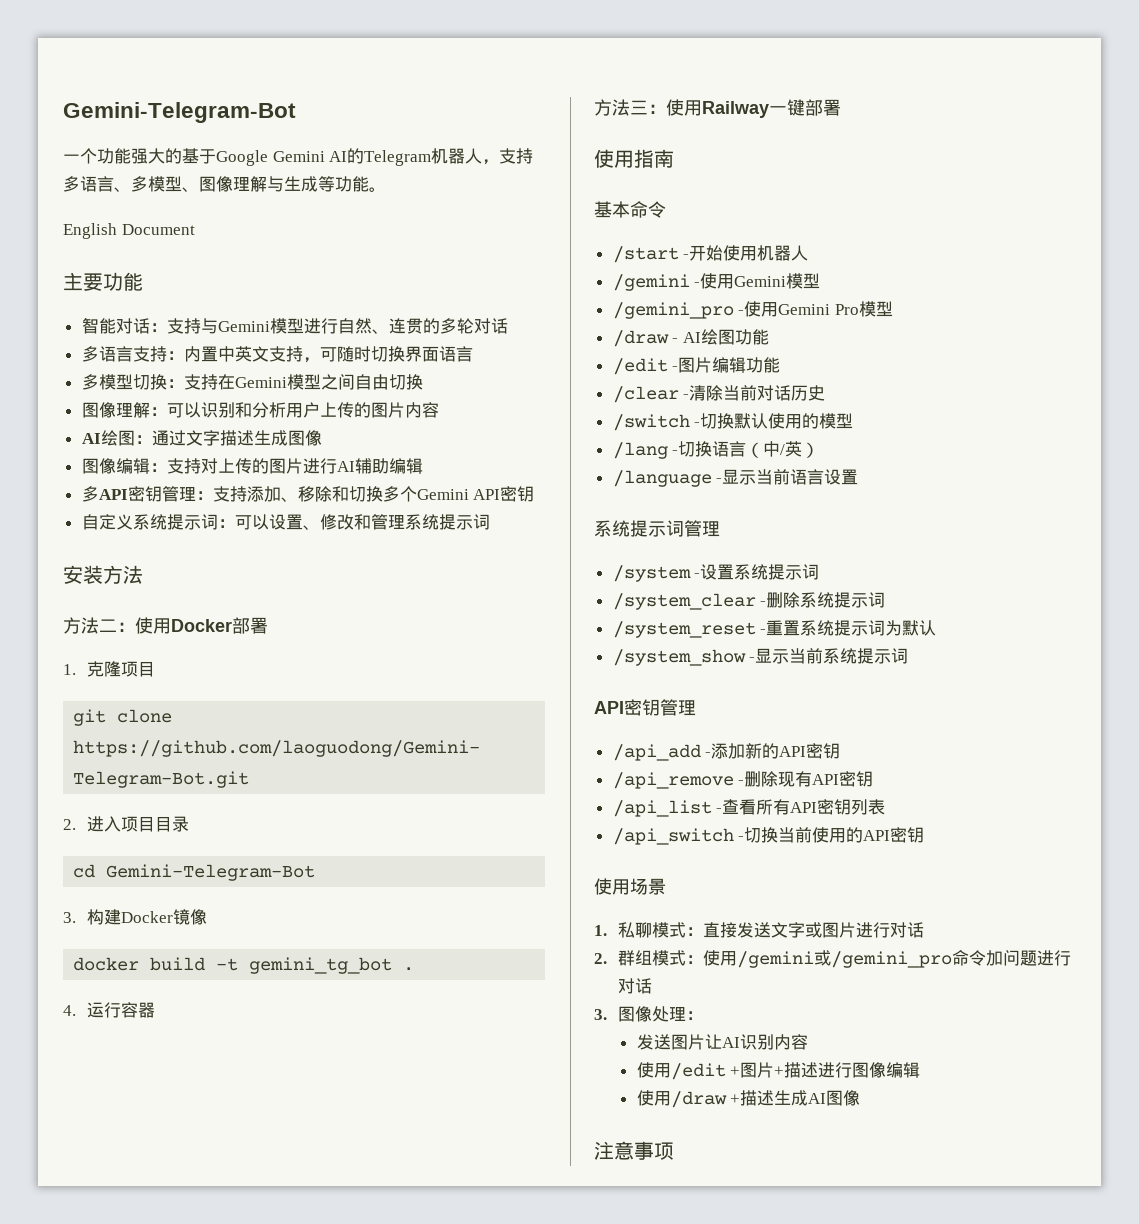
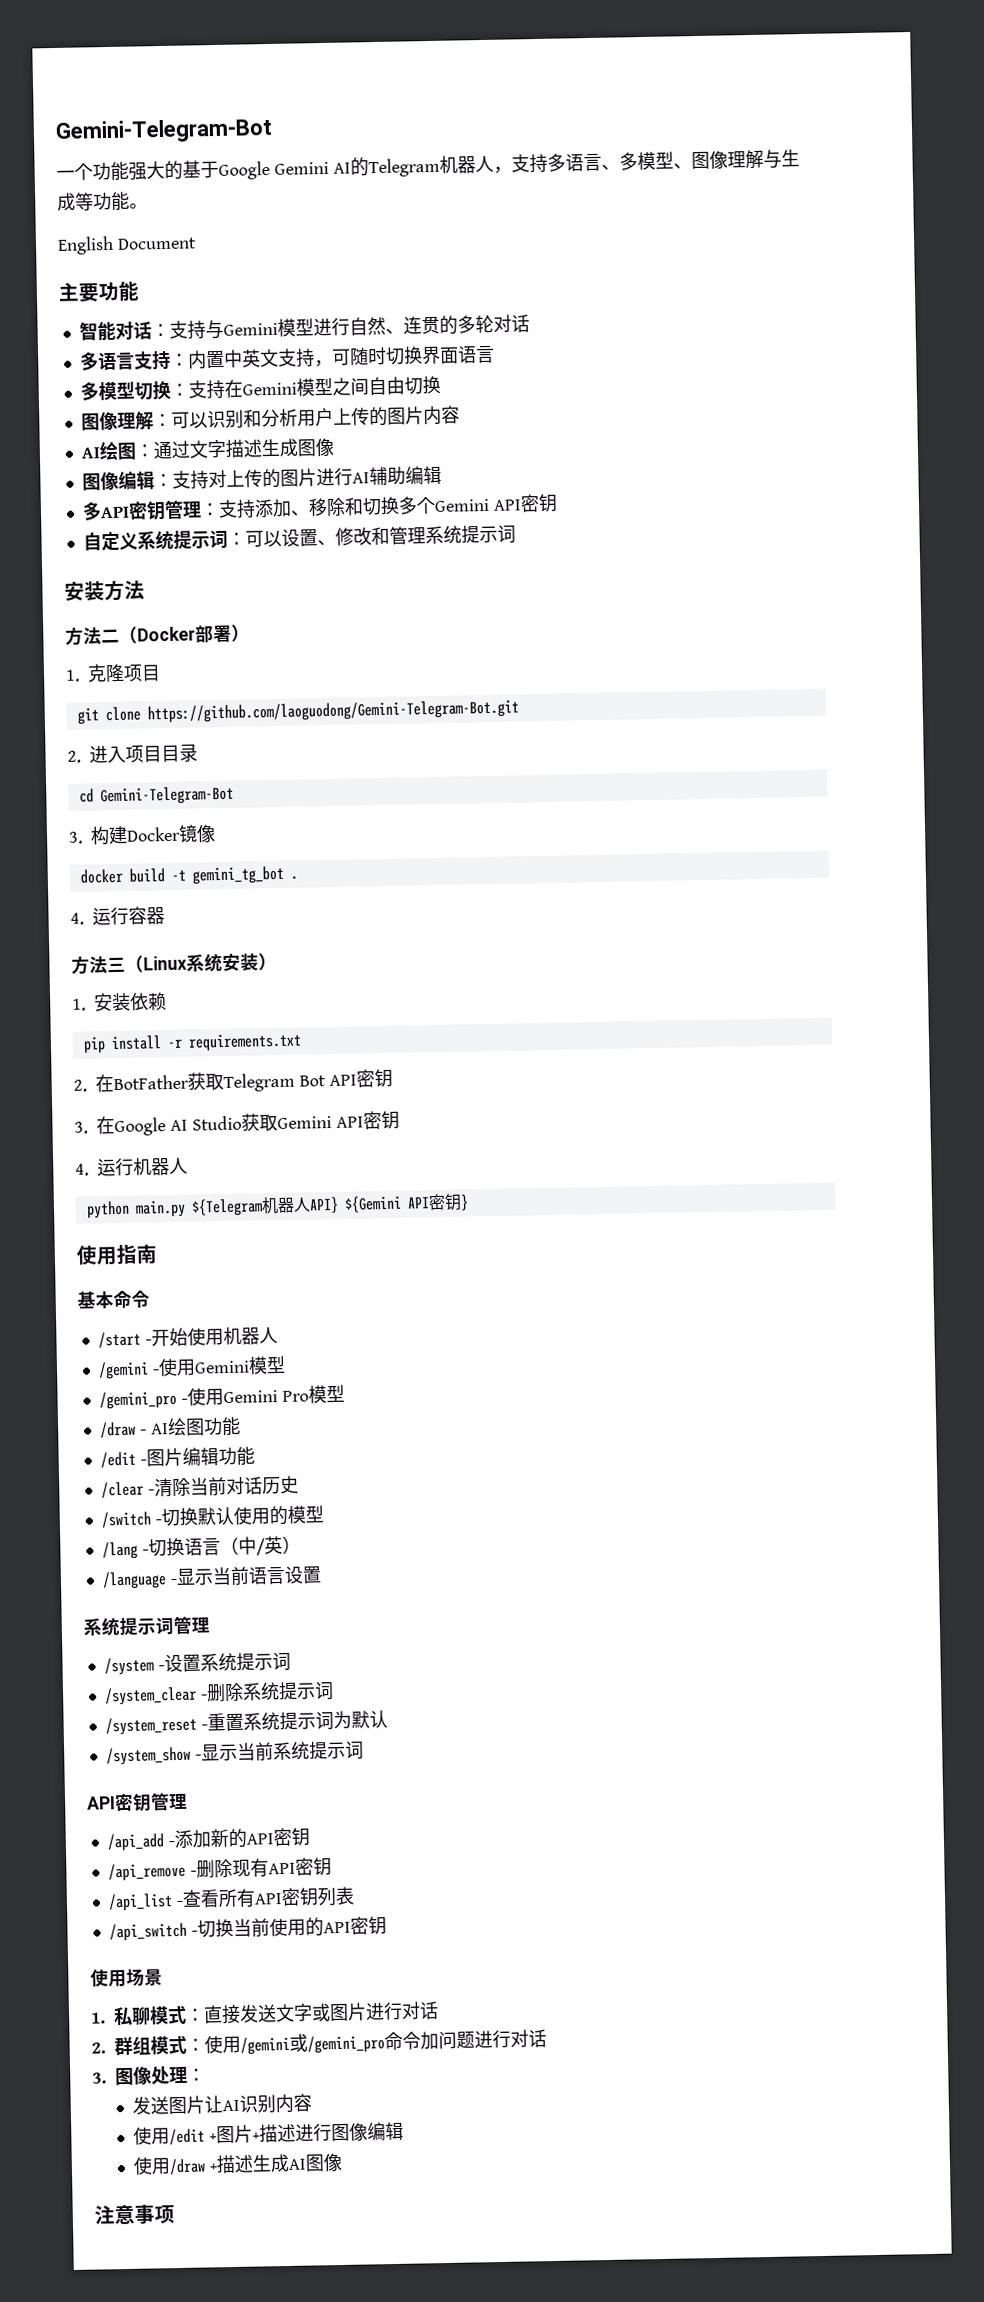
[117,617,171,634] ：使用 -> [119,626,138,644] （
(268, 625) none -> [231,624,250,642] ）
[648,99,841,118] ：使用Railway一键部署 -> [125,952,277,973] [72,992,167,1012] [82,1032,302,1054] [73,1068,393,1093] [74,1110,400,1137] [75,1157,188,1177] [85,1193,469,1219] （Linux系统安装） // 1.安装依赖 // pip install -r requirements.txt // 2.在BotFather获取Telegram Bot API密钥 // 3.在Google AI Studio获取Gemini API密钥 // 4.运行机器人 // python main.py ${Telegram机器人API} ${Gemini API密钥}

